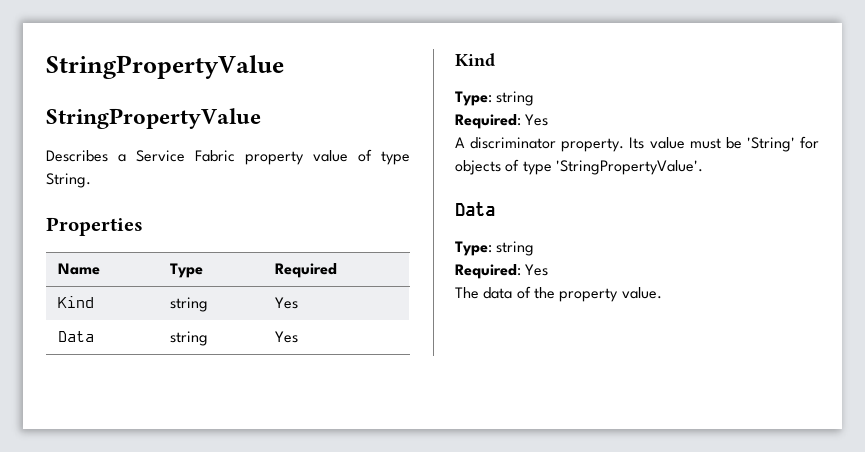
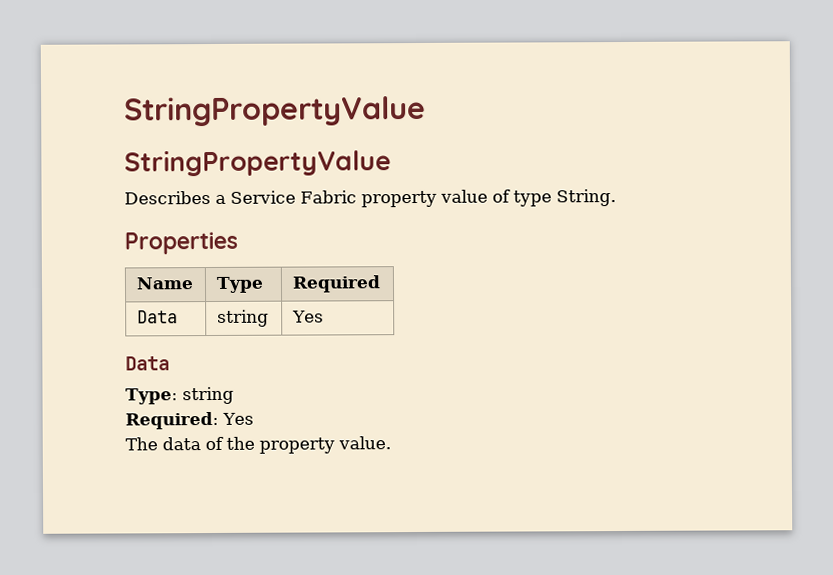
[58,296,95,308] [170,297,209,312] [275,297,299,309] // Kind | string | Yes -> (381, 284) none
[455,53,495,66] [455,91,535,106] [455,114,549,129] [455,136,819,152] [455,159,703,175] // Kind // Type: string // Required: Yes // A discriminator property. Its value must be 'String' for objects of type 'StringPropertyValue'. -> (324, 316) none

